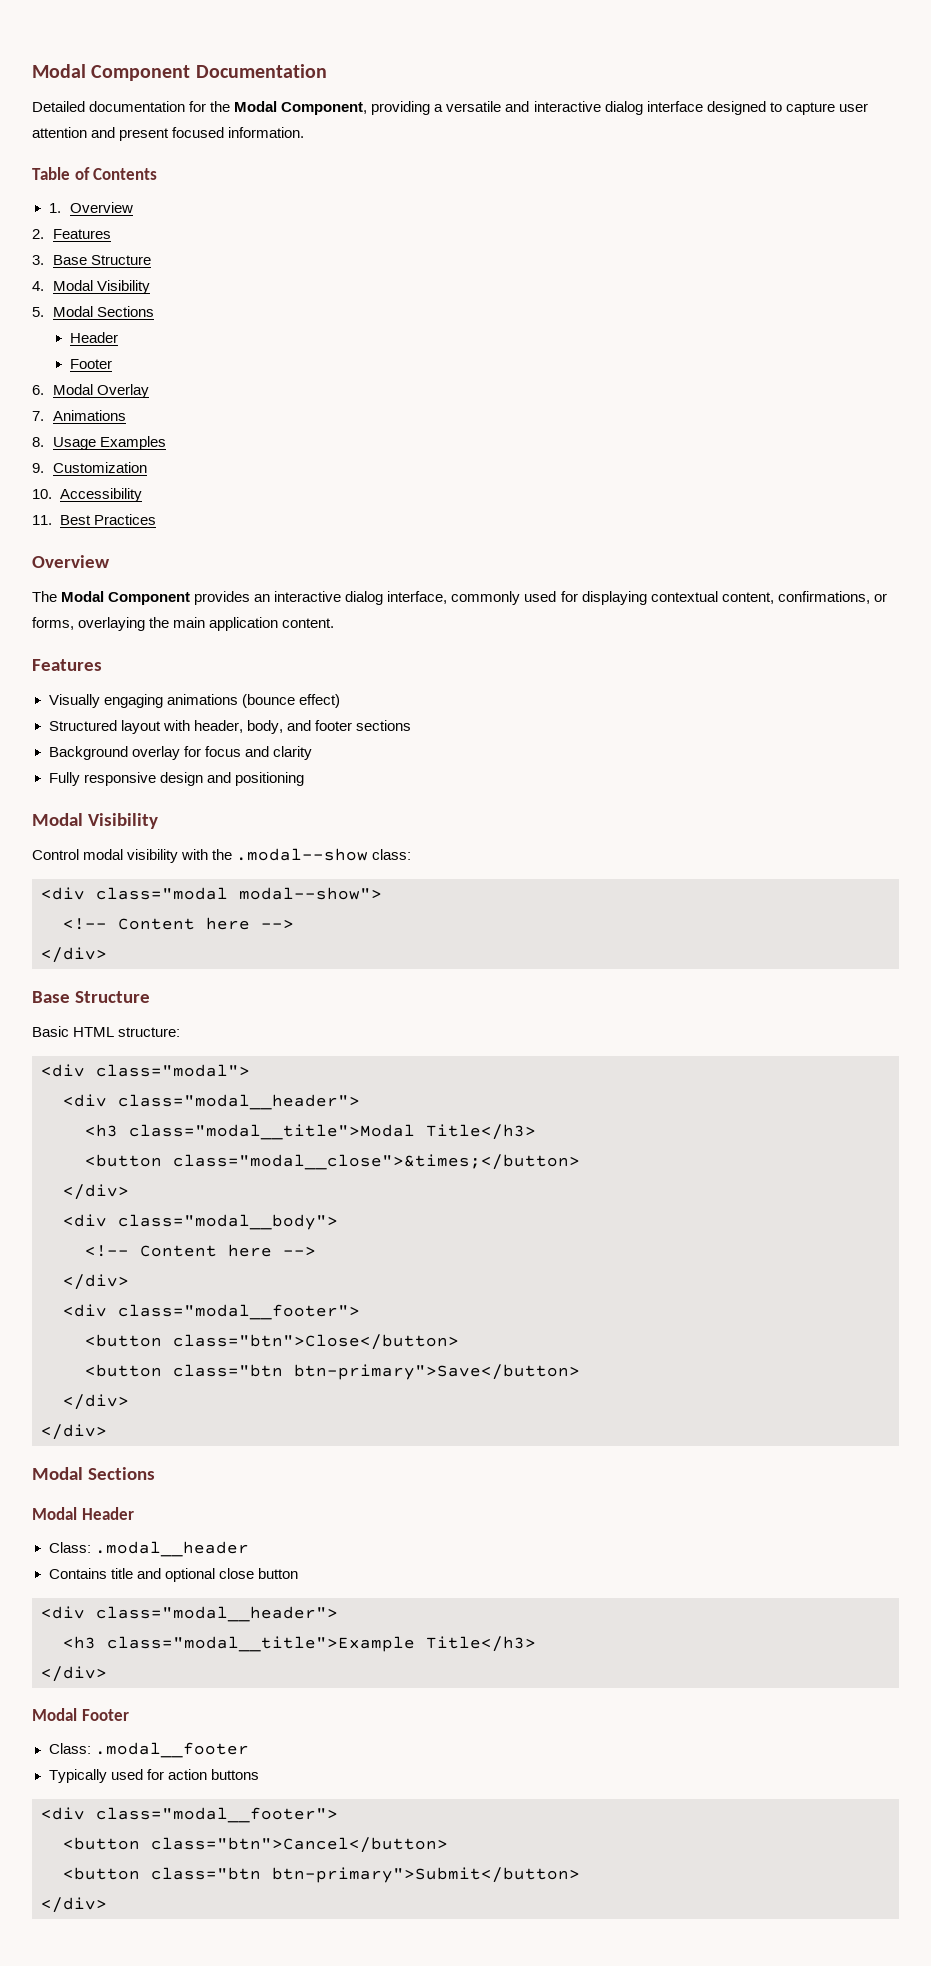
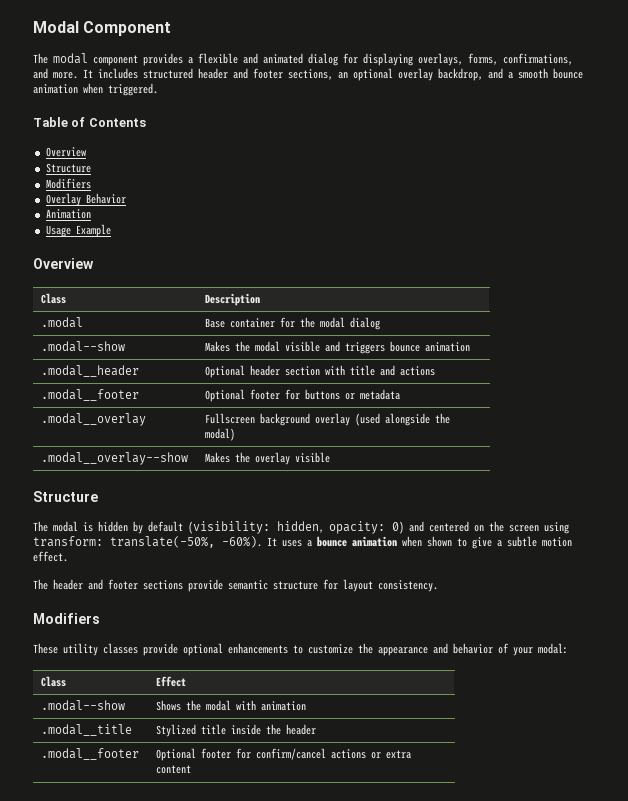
[32,64,327,81] [32,101,868,115] [32,127,305,141] Modal Component Documentation // Detailed documentation for the Modal Component, providing a versatile and interactive dialog interface designed to capture user attention and present focused information. -> [33,21,172,36] [33,53,573,66] [33,68,583,81] [33,83,158,96] Modal Component // The modal component provides a flexible and animated dialog for displaying overlays, forms, confirmations, and more. It includes structured header and footer sections, an optional overlay backdrop, and a smooth bounce animation when triggered.
[48,202,133,213] [32,229,112,239] [32,255,152,265] [32,280,151,294] [32,306,155,317] [69,332,118,343] [69,359,112,369] [32,384,150,398] [32,410,127,421] [32,436,167,450] [32,462,148,473] [32,488,142,502] [32,514,156,525] [32,555,110,568] [32,591,887,605] [32,617,335,631] [32,659,102,671] [48,694,340,708] [48,720,411,734] [48,746,312,760] [48,772,304,786] [32,813,158,829] [32,848,412,863] [41,887,382,900] [63,917,294,930] [41,947,107,963] [32,991,150,1003] [32,1026,181,1037] [41,1064,250,1077] [63,1094,360,1110] [85,1124,536,1140] [85,1154,580,1170] [63,1184,129,1200] [63,1214,338,1230] [85,1244,316,1257] [63,1274,129,1290] [63,1304,360,1320] [85,1334,459,1350] [85,1364,580,1380] [63,1394,129,1410] [41,1424,107,1440] [32,1467,155,1480] [32,1507,134,1520] [48,1541,249,1557] [48,1568,298,1582] [41,1606,338,1622] [63,1636,536,1652] [41,1666,107,1682] [32,1708,129,1721] [48,1742,249,1758] [48,1769,259,1783] [41,1807,338,1823] [63,1837,448,1853] [63,1867,580,1883] [41,1897,107,1913] 1. Overview // 2. Features // 3. Base Structure // 4. Modal Visibility // 5. Modal Sections // Header // Footer // 6. Modal Overlay // 7. Animations // 8. Usage Examples // 9. Customization // 10. Accessibility // 11. Best Practices // Overview // The Modal Component provides an interactive dialog interface, commonly used for displaying contextual content, confirmations, or forms, overlaying the main application content. // Features // Visually engaging animations (bounce effect) // Structured layout with header, body, and footer sections // Background overlay for focus and clarity // Fully responsive design and positioning // Modal Visibility // Control modal visibility with the .modal--show class: // <div class="modal modal--show"> // <!-- Content here --> // </div> // Base Structure // Basic HTML structure: // <div class="modal"> // <div class="modal__header"> // <h3 class="modal__title">Modal Title</h3> // <button class="modal__close">&times;</button> // </div> // <div class="modal__body"> // <!-- Content here --> // </div> // <div class="modal__footer"> // <button class="btn">Close</button> // <button class="btn btn-primary">Save</button> // </div> // </div> // Modal Sections // Modal Header // Class: .modal__header // Contains title and optional close button // <div class="modal__header"> // <h3 class="modal__title">Example Title</h3> // </div> // Modal Footer // Class: .modal__footer // Typically used for action buttons // <div class="modal__footer"> // <button class="btn">Cancel</button> // <button class="btn btn-primary">Submit</button> // </div> -> [45,147,86,157] [45,163,91,173] [45,178,91,189] [45,193,126,206] [45,209,91,219] [45,224,111,237] [33,258,94,269] [41,293,67,304] [205,293,261,306] [41,317,84,328] [205,317,381,330] [41,341,126,352] [205,341,471,354] [41,365,140,377] [205,365,436,378] [41,389,140,401] [205,389,401,402] [41,413,147,426] [205,413,451,426] [205,428,236,441] [41,452,189,465] [205,452,331,465] [33,491,98,502] [33,521,569,534] [33,536,572,549] [33,551,68,562] [33,579,438,592] [33,613,100,624] [33,643,568,656] [41,676,67,687] [156,676,187,687] [41,700,126,711] [156,700,307,711] [41,724,133,736] [156,724,317,737] [41,748,140,760] [156,748,412,761] [156,765,192,774] Overview // Structure // Modifiers // Overlay Behavior // Animation // Usage Example // Overview // Class | Description // .modal | Base container for the modal dialog // .modal--show | Makes the modal visible and triggers bounce animation // .modal__header | Optional header section with title and actions // .modal__footer | Optional footer for buttons or metadata // .modal__overlay | Fullscreen background overlay (used alongside the modal) // .modal__overlay--show | Makes the overlay visible // Structure // The modal is hidden by default (visibility: hidden, opacity: 0) and centered on the screen using transform: translate(-50%, -60%). It uses a bounce animation when shown to give a subtle motion effect. // The header and footer sections provide semantic structure for layout consistency. // Modifiers // These utility classes provide optional enhancements to customize the appearance and behavior of your modal: // Class | Effect // .modal--show | Shows the modal with animation // .modal__title | Stylized title inside the header // .modal__footer | Optional footer for confirm/cancel actions or extra content

